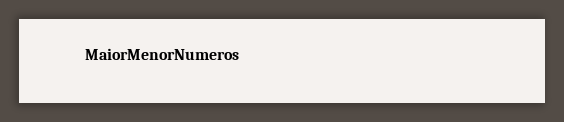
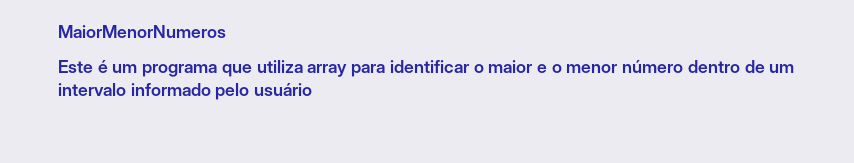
(239, 54) none -> [58,60,795,77] [58,83,313,100] // Este é um programa que utiliza array para identificar o maior e o menor número dentro de um intervalo informado pelo usuário

